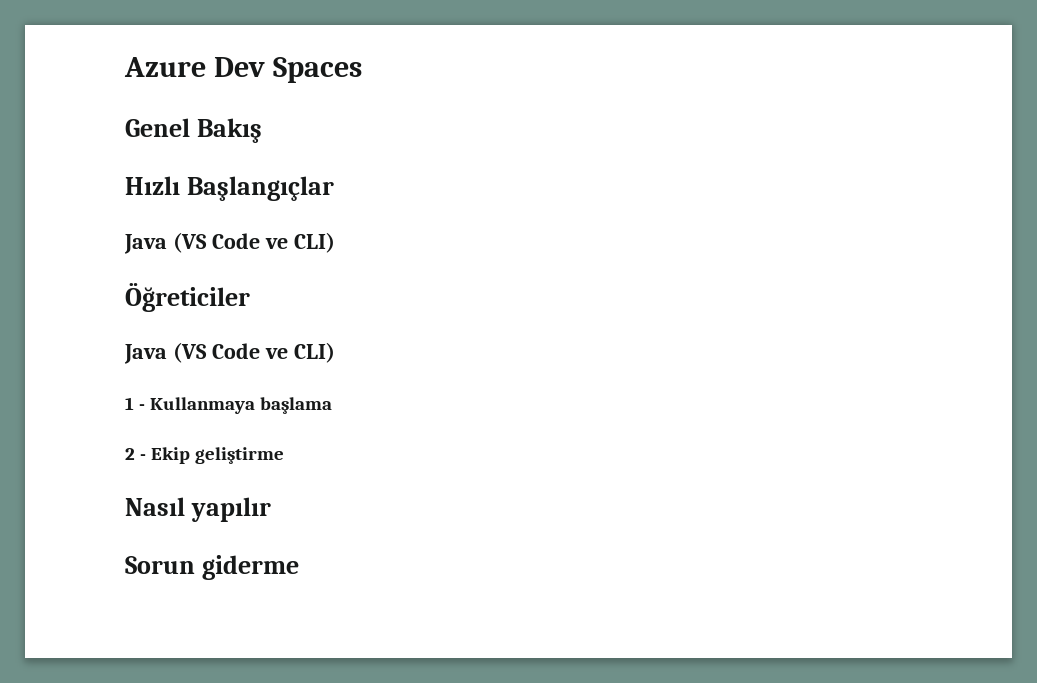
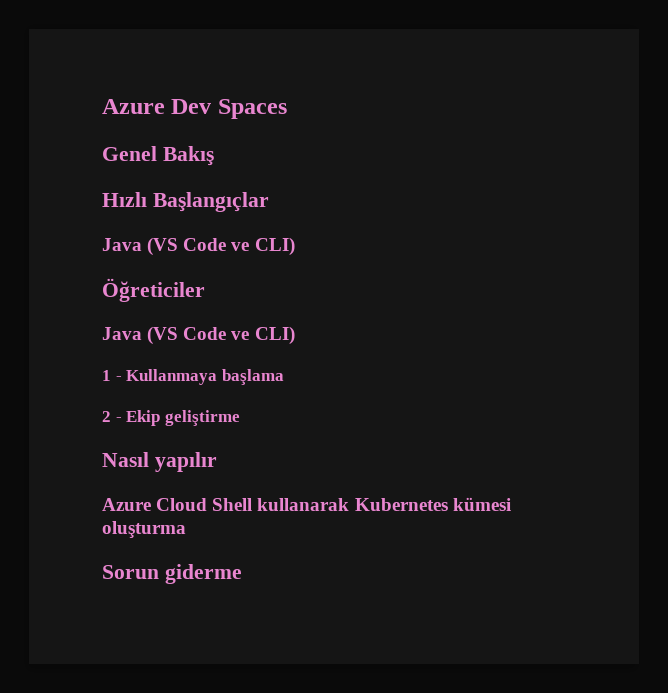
(271, 509) none -> [102,497,511,511] [102,521,186,538] // Azure Cloud Shell kullanarak Kubernetes kümesi oluşturma

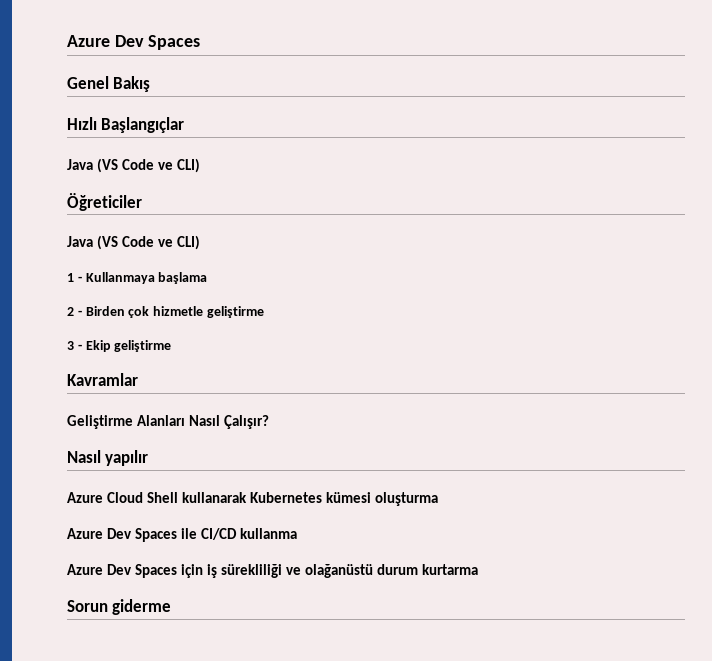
[126,410,240,426] Ekip geliştirme -> [85,306,264,318] [67,340,172,352] [67,373,138,386] [67,415,270,429] Birden çok hizmetle geliştirme // 3 - Ekip geliştirme // Kavramlar // Geliştirme Alanları Nasıl Çalışır?
(186, 529) none -> [67,528,298,542] [67,564,479,578] // Azure Dev Spaces ile CI/CD kullanma // Azure Dev Spaces için iş sürekliliği ve olağanüstü durum kurtarma

